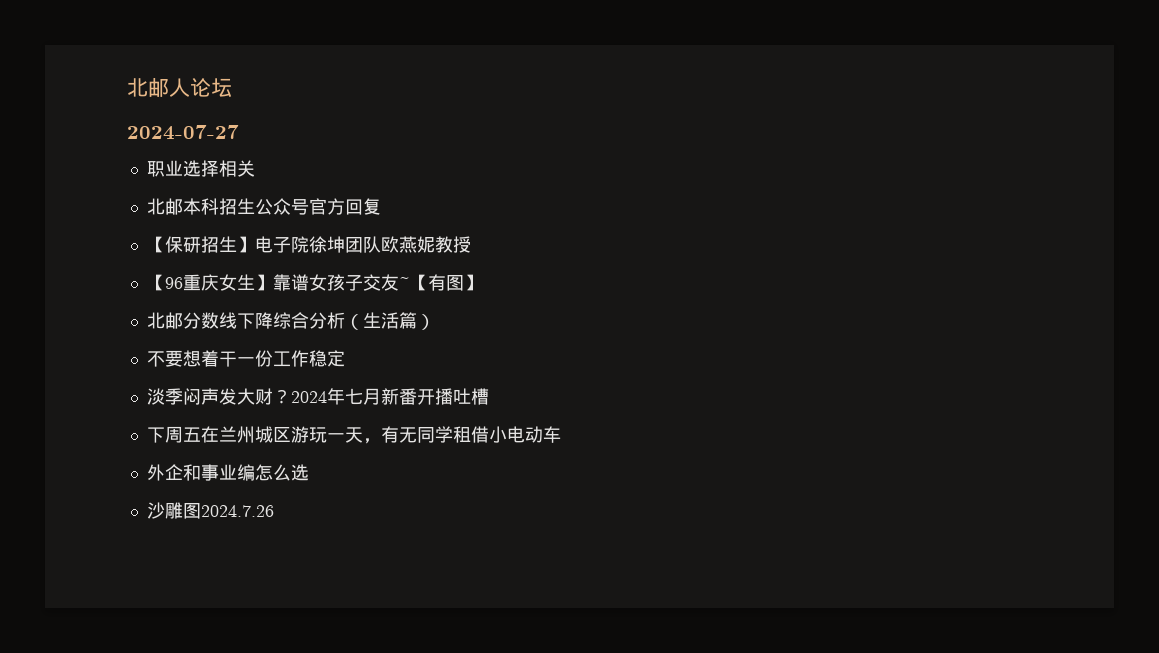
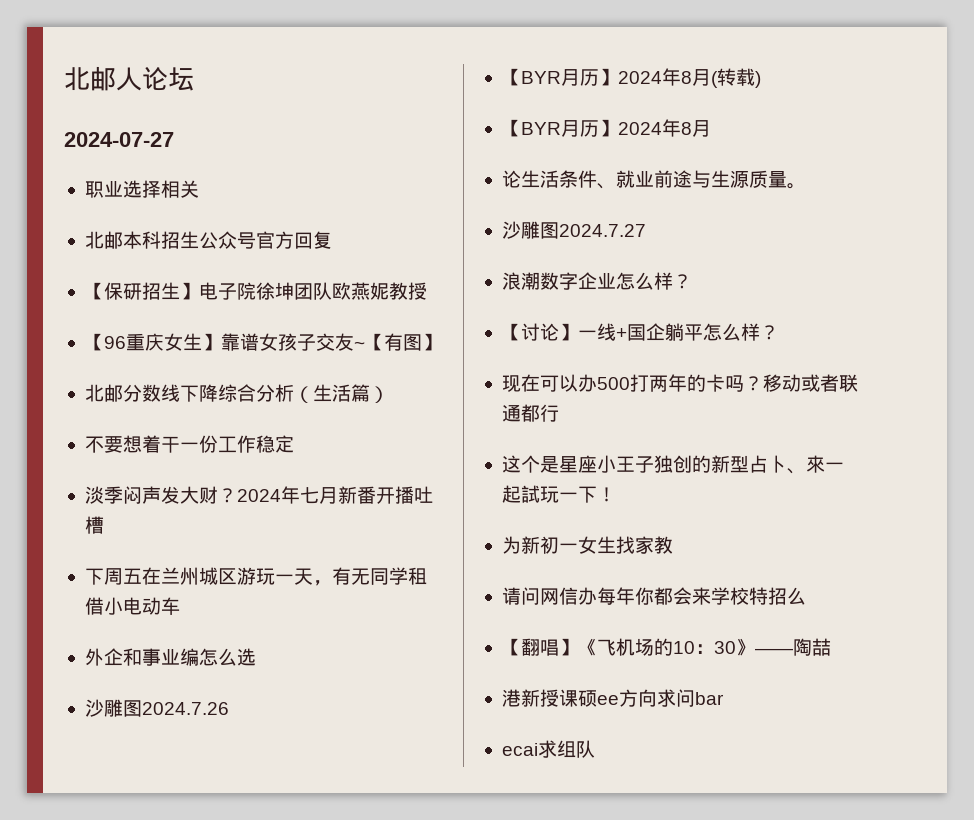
(274, 511) none -> [501,68,761,88] [501,119,711,137] [501,170,806,189] [501,221,646,239] [501,272,692,290] [501,323,779,341] [501,374,858,392] [501,404,559,422] [501,455,844,474] [501,485,616,503] [501,536,673,554] [501,587,806,605] [501,638,831,656] [501,689,724,707] [501,740,595,758] // 【BYR月历】2024年8月(转载) // 【BYR月历】2024年8月 // 论生活条件、就业前途与生源质量。 // 沙雕图2024.7.27 // 浪潮数字企业怎么样？ // 【讨论】一线+国企躺平怎么样？ // 现在可以办500打两年的卡吗？移动或者联通都行 // 这个是星座小王子独创的新型占卜、來一起試玩一下！ // 为新初一女生找家教 // 请问网信办每年你都会来学校特招么 // 【翻唱】《飞机场的10：30》——陶喆 // 港新授课硕ee方向求问bar // ecai求组队

